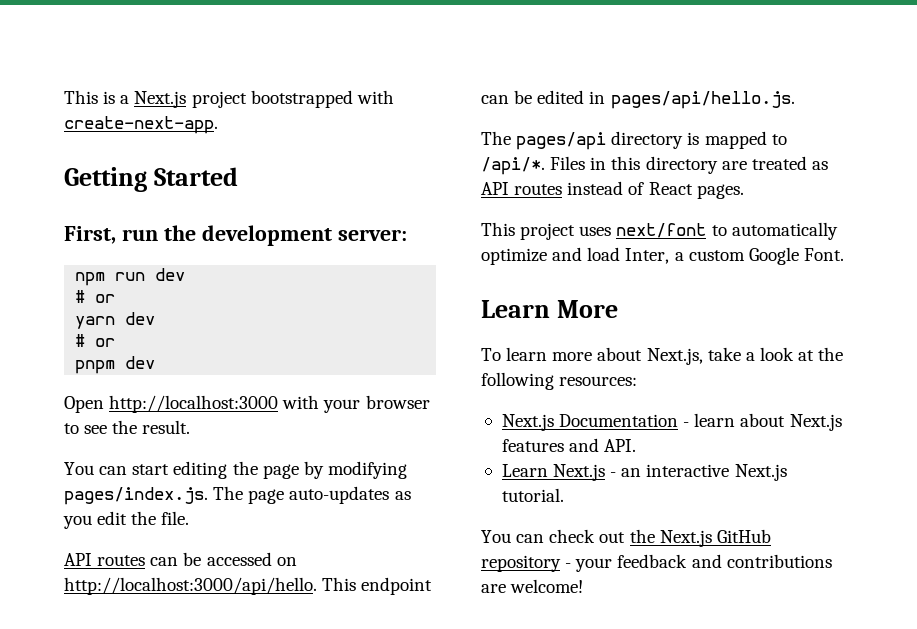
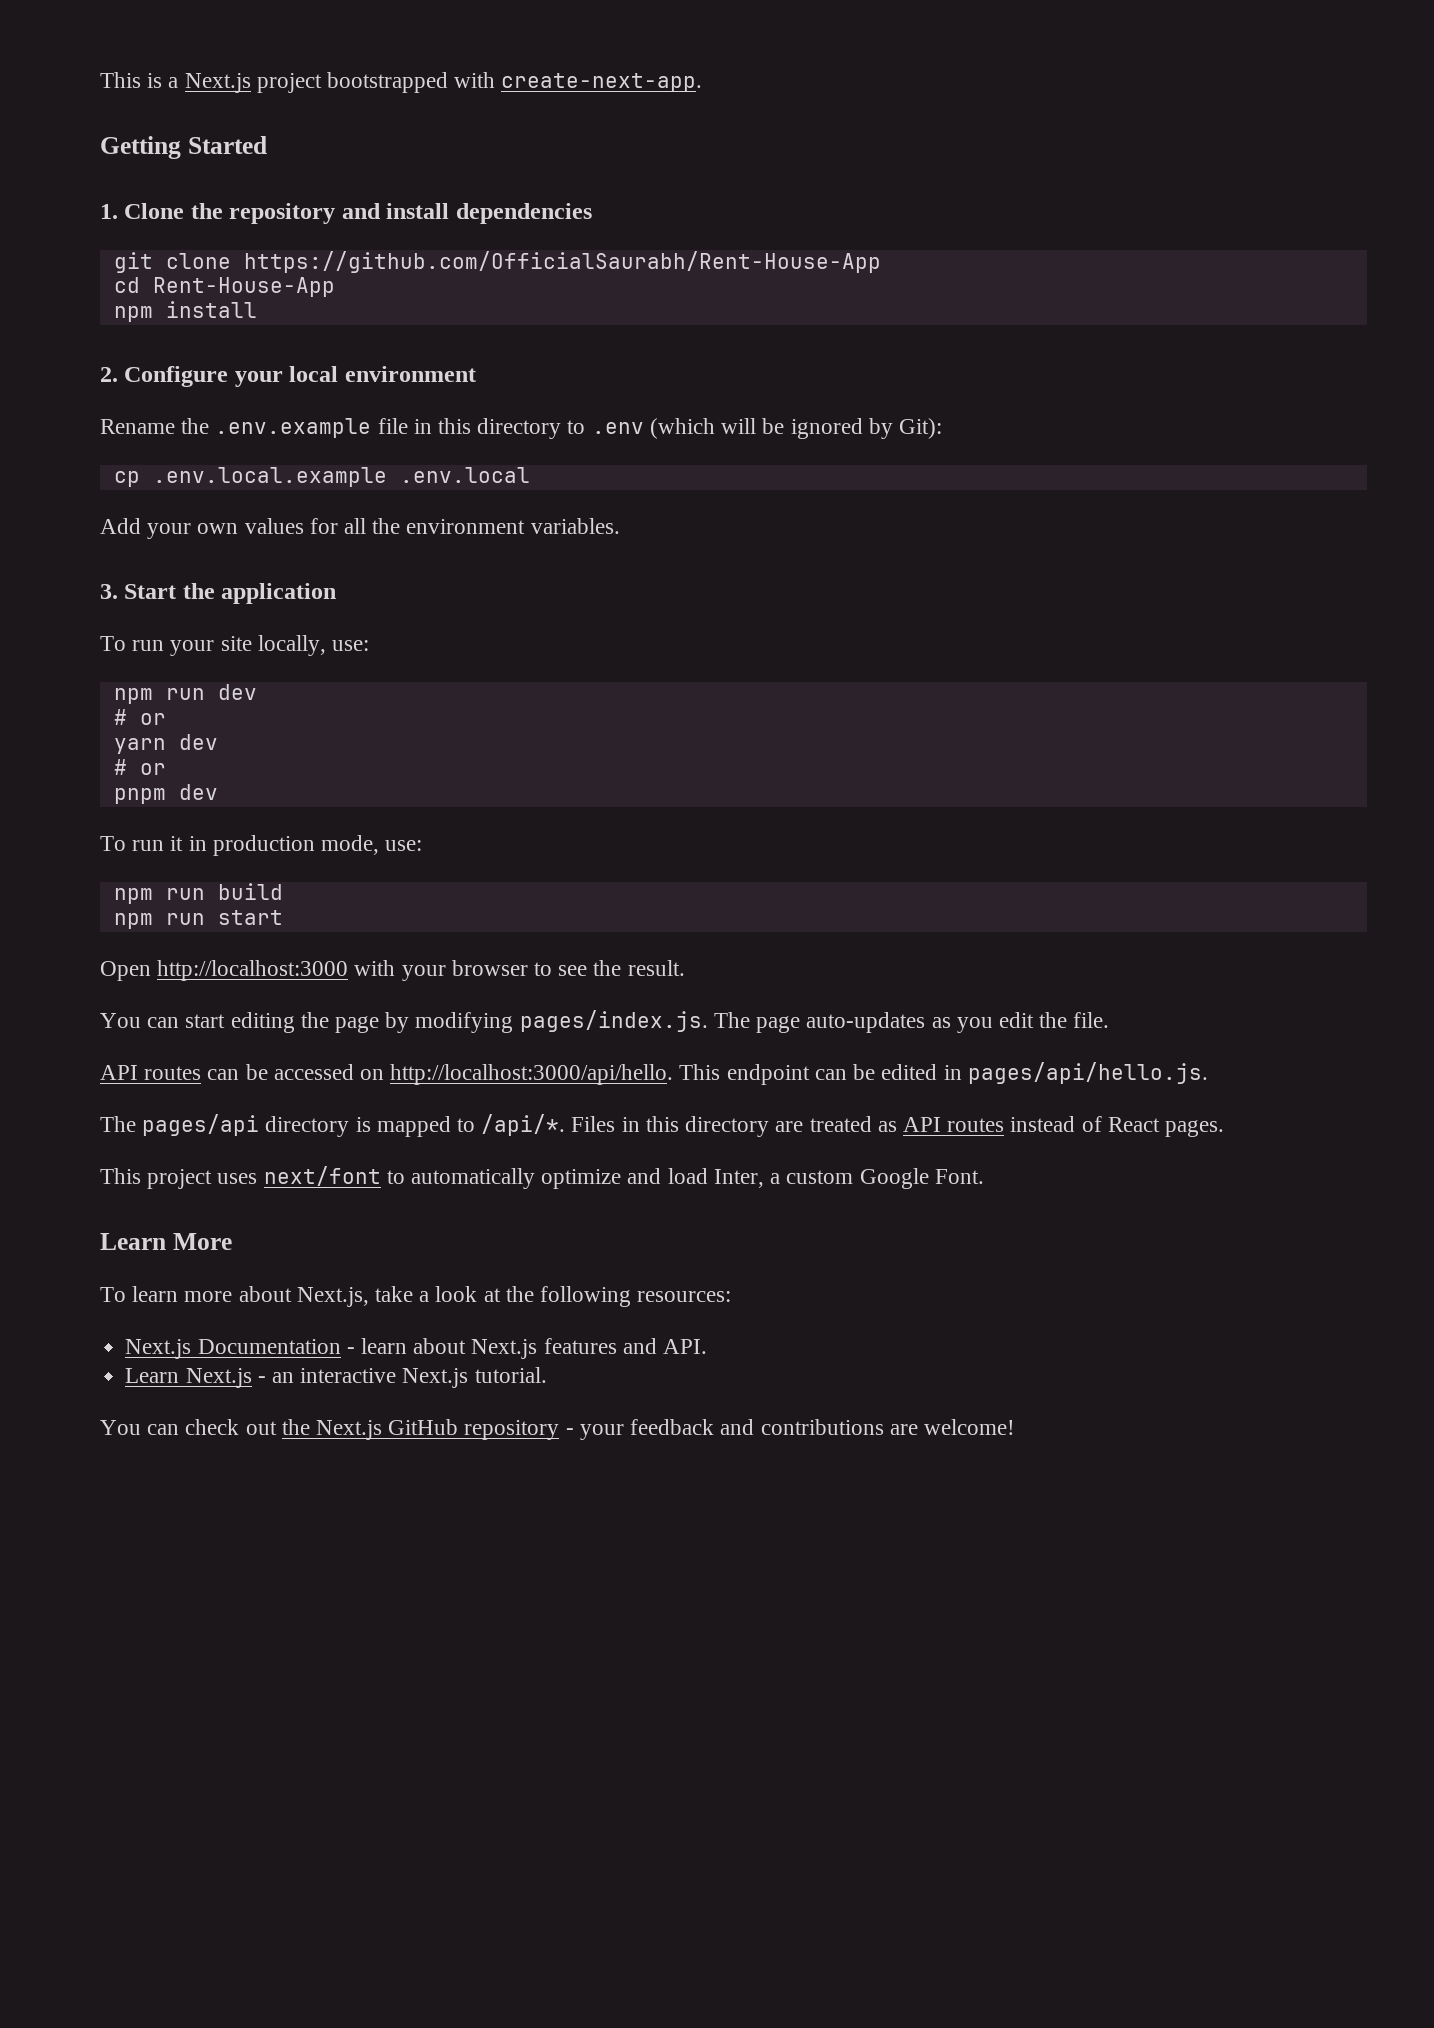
[64,225,407,246] First, run the development server: -> [100,203,592,224] [113,251,881,273] [113,277,335,297] [113,301,257,322] [100,366,476,387] [100,418,942,439] [113,467,530,487] [100,518,620,539] [100,583,337,604] [100,635,370,656] 1. Clone the repository and install dependencies // git clone https://github.com/OfficialSaurabh/Rent-House-App // cd Rent-House-App // npm install // 2. Configure your local environment // Rename the .env.example file in this directory to .env (which will be ignored by Git): // cp .env.local.example .env.local // Add your own values for all the environment variables. // 3. Start the application // To run your site locally, use:
(156, 362) none -> [100,835,423,856] [113,883,283,904] [113,910,283,929] // To run it in production mode, use: // npm run build // npm run start

